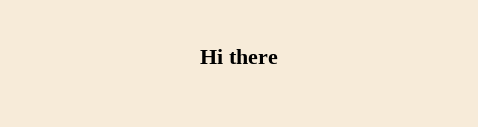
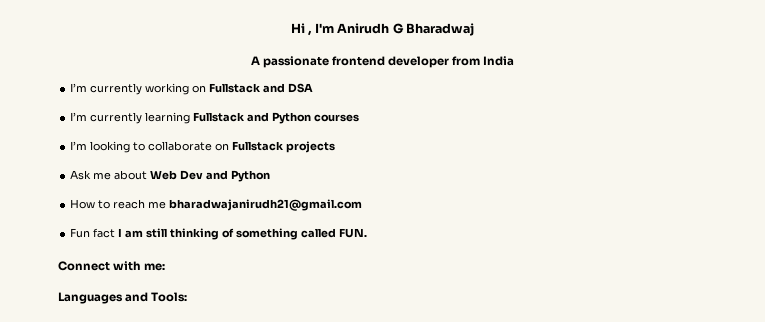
[229,49,278,64] there -> [308,23,474,36] [250,56,515,68] [70,83,314,95] [70,112,360,124] [70,141,336,153] [70,170,271,182] [70,199,363,211] [70,228,368,240] [58,261,166,271] [58,292,188,304] , I'm Anirudh G Bharadwaj // A passionate frontend developer from India // I’m currently working on Fullstack and DSA // I’m currently learning Fullstack and Python courses // I’m looking to collaborate on Fullstack projects // Ask me about Web Dev and Python // How to reach me bharadwajanirudh21@gmail.com // Fun fact I am still thinking of something called FUN. // Connect with me: // Languages and Tools:

